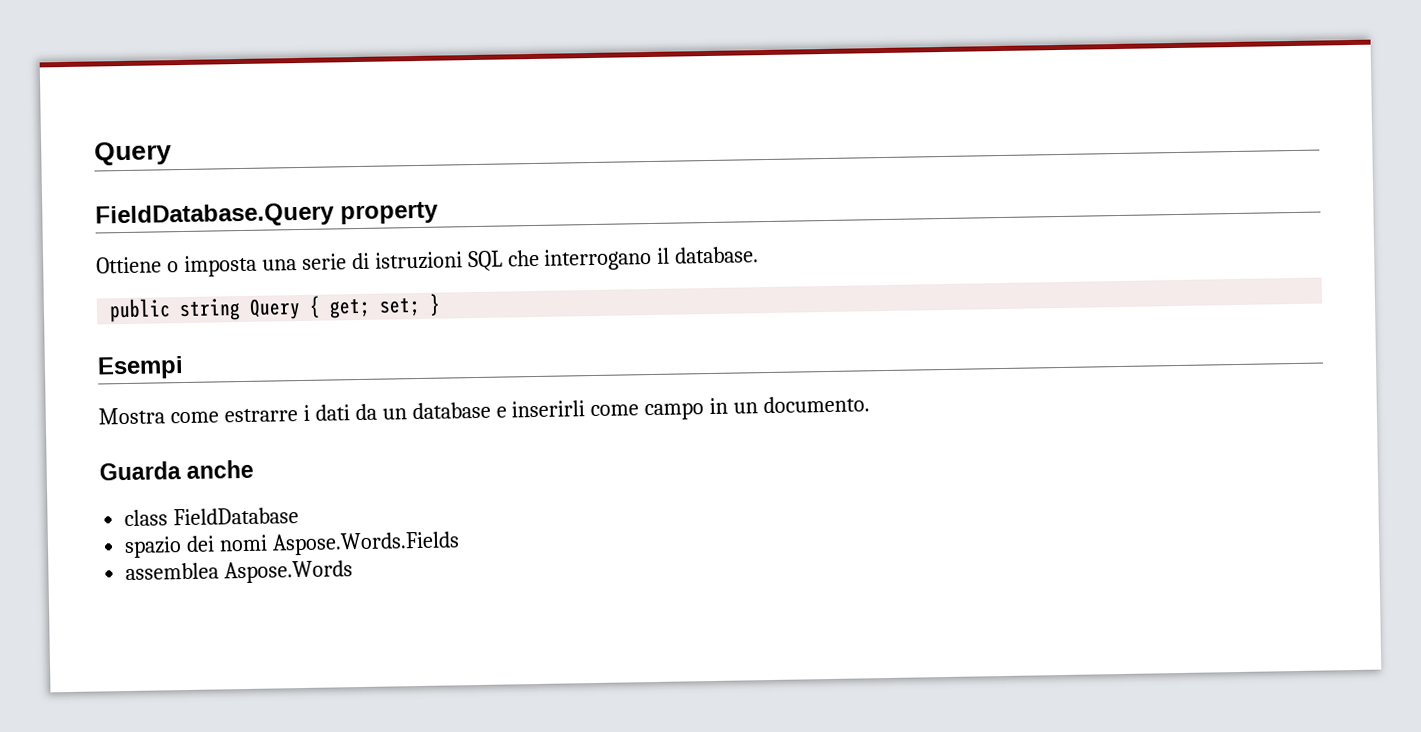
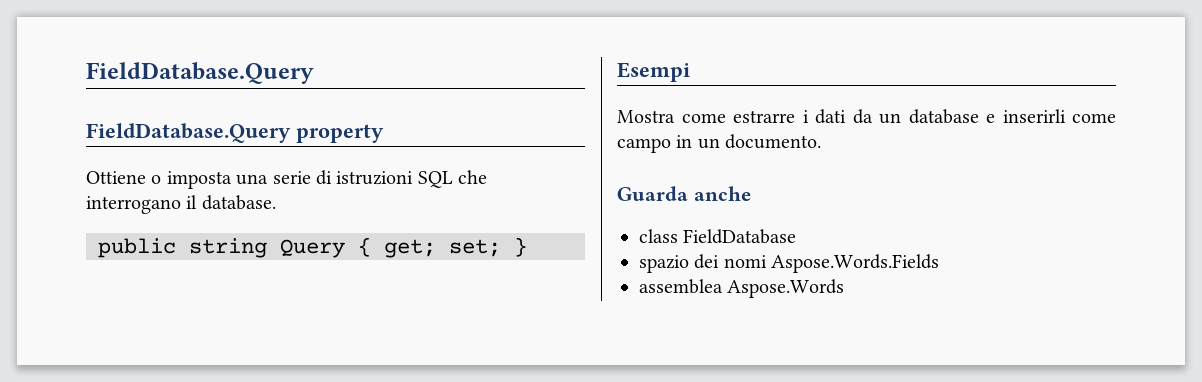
[94,141,172,166] Query -> [86,62,314,84] FieldDatabase.Query

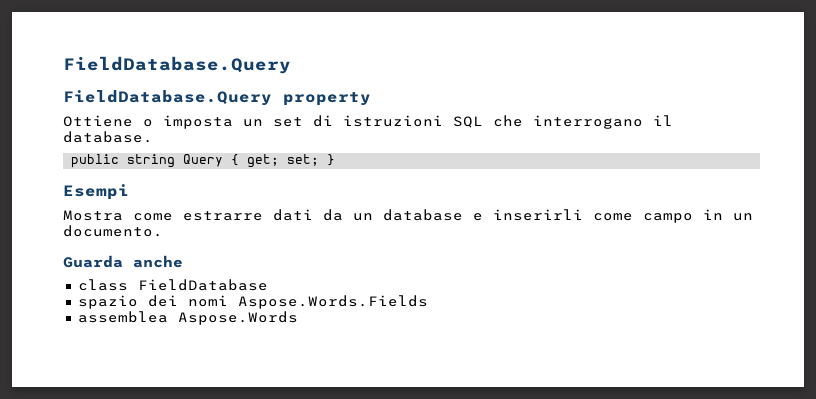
[236,171,311,185] una serie -> [243,117,303,127] un set
[802,110,809,123] i -> (263, 216) none

